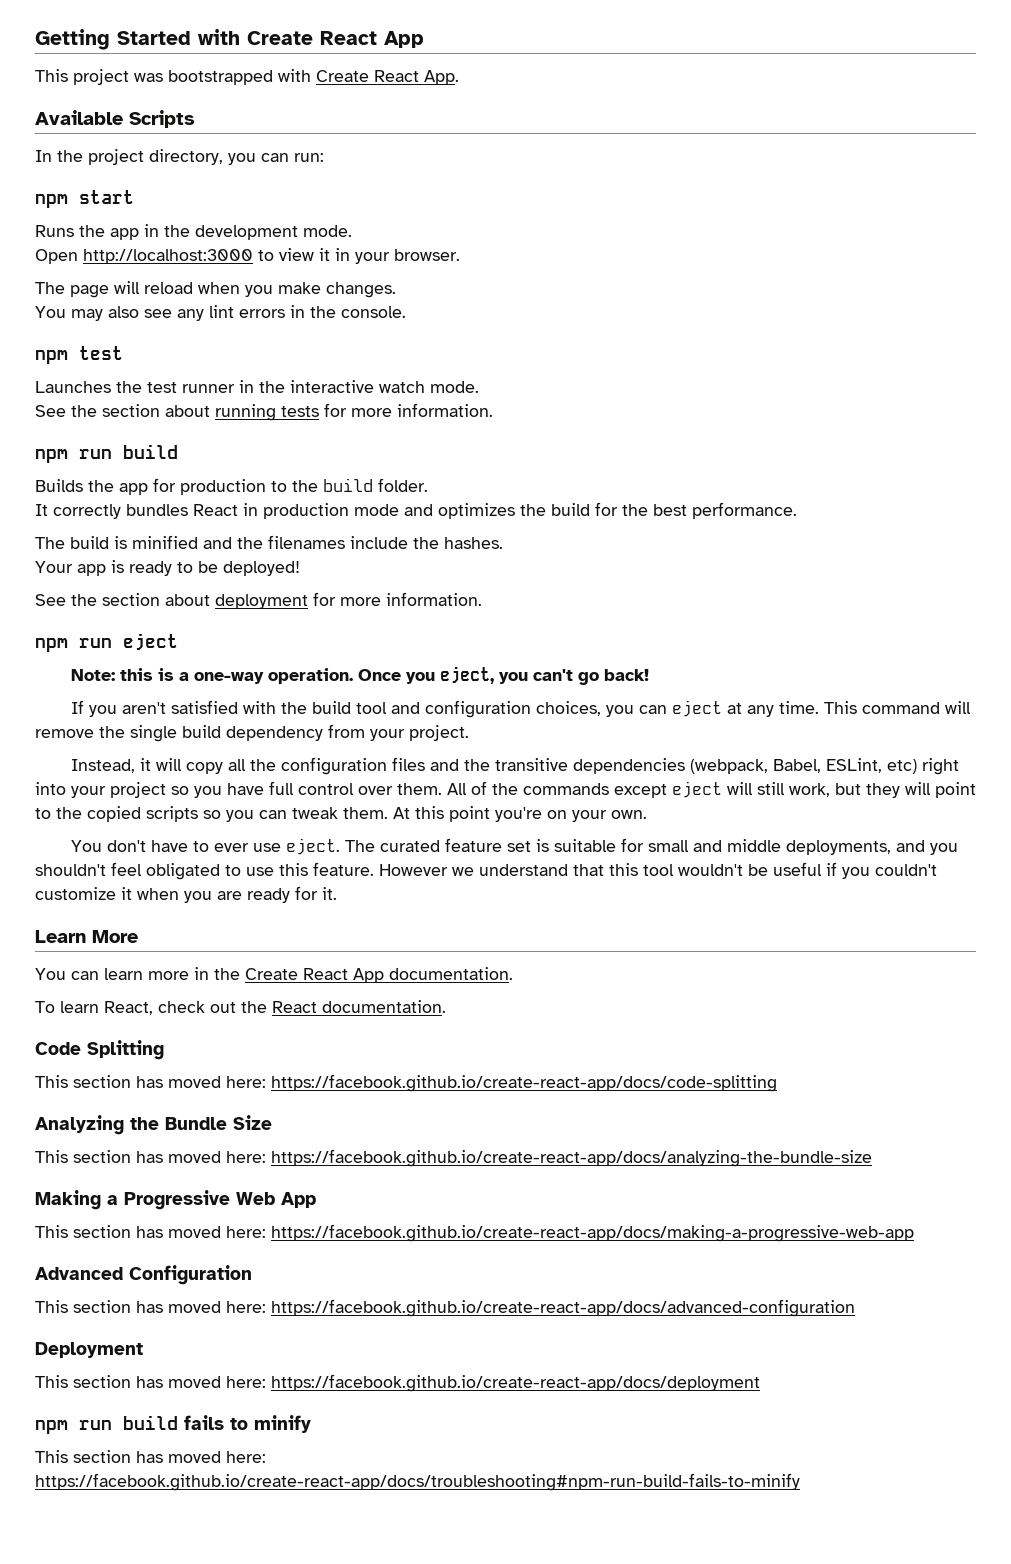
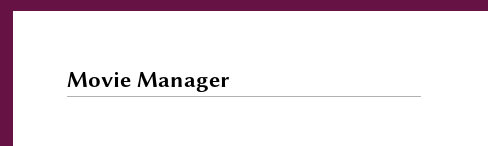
[35,29,424,50] [35,69,459,85] [35,110,195,128] [35,149,324,165] [35,190,134,208] [35,224,352,240] [35,248,460,264] [35,281,396,298] [35,305,406,321] [35,346,123,364] [35,380,479,393] [35,403,493,421] [35,444,178,463] [35,478,428,495] [35,502,797,519] [35,535,503,549] [35,560,300,576] [35,592,482,609] [35,633,178,652] [70,666,649,685] [70,700,971,718] [35,724,469,742] [70,757,959,775] [35,781,976,798] [35,806,647,822] [70,838,958,855] [35,862,937,880] [35,886,337,903] [35,930,138,943] [35,967,513,983] [35,1000,446,1015] [35,1040,164,1060] [35,1074,777,1092] [35,1115,272,1135] [35,1149,872,1167] [35,1190,316,1210] [35,1224,914,1242] [35,1265,252,1285] [35,1299,855,1317] [35,1342,143,1358] [35,1374,760,1392] [35,1415,311,1434] [35,1450,266,1463] [35,1473,800,1491] Getting Started with Create React App // This project was bootstrapped with Create React App. // Available Scripts // In the project directory, you can run: // npm start // Runs the app in the development mode. // Open http://localhost:3000 to view it in your browser. // The page will reload when you make changes. // You may also see any lint errors in the console. // npm test // Launches the test runner in the interactive watch mode. // See the section about running tests for more information. // npm run build // Builds the app for production to the build folder. // It correctly bundles React in production mode and optimizes the build for the best performance. // The build is minified and the filenames include the hashes. // Your app is ready to be deployed! // See the section about deployment for more information. // npm run eject // Note: this is a one-way operation. Once you eject, you can't go back! // If you aren't satisfied with the build tool and configuration choices, you can eject at any time. This command will remove the single build dependency from your project. // Instead, it will copy all the configuration files and the transitive dependencies (webpack, Babel, ESLint, etc) right into your project so you have full control over them. All of the commands except eject will still work, but they will point to the copied scripts so you can tweak them. At this point you're on your own. // You don't have to ever use eject. The curated feature set is suitable for small and middle deployments, and you shouldn't feel obligated to use this feature. However we understand that this tool wouldn't be useful if you couldn't customize it when you are ready for it. // Learn More // You can learn more in the Create React App documentation. // To learn React, check out the React documentation. // Code Splitting // This section has moved here: https://facebook.github.io/create-react-app/docs/code-splitting // Analyzing the Bundle Size // This section has moved here: https://facebook.github.io/create-react-app/docs/analyzing-the-bundle-size // Making a Progressive Web App // This section has moved here: https://facebook.github.io/create-react-app/docs/making-a-progressive-web-app // Advanced Configuration // This section has moved here: https://facebook.github.io/create-react-app/docs/advanced-configuration // Deployment // This section has moved here: https://facebook.github.io/create-react-app/docs/deployment // npm run build fails to minify // This section has moved here: https://facebook.github.io/create-react-app/docs/troubleshooting#npm-run-build-fails-to-minify -> [67,71,231,92] Movie Manager

